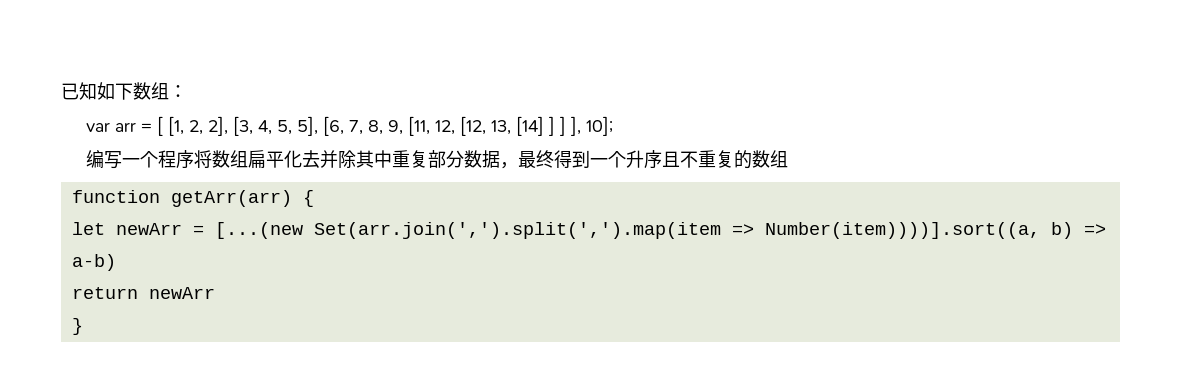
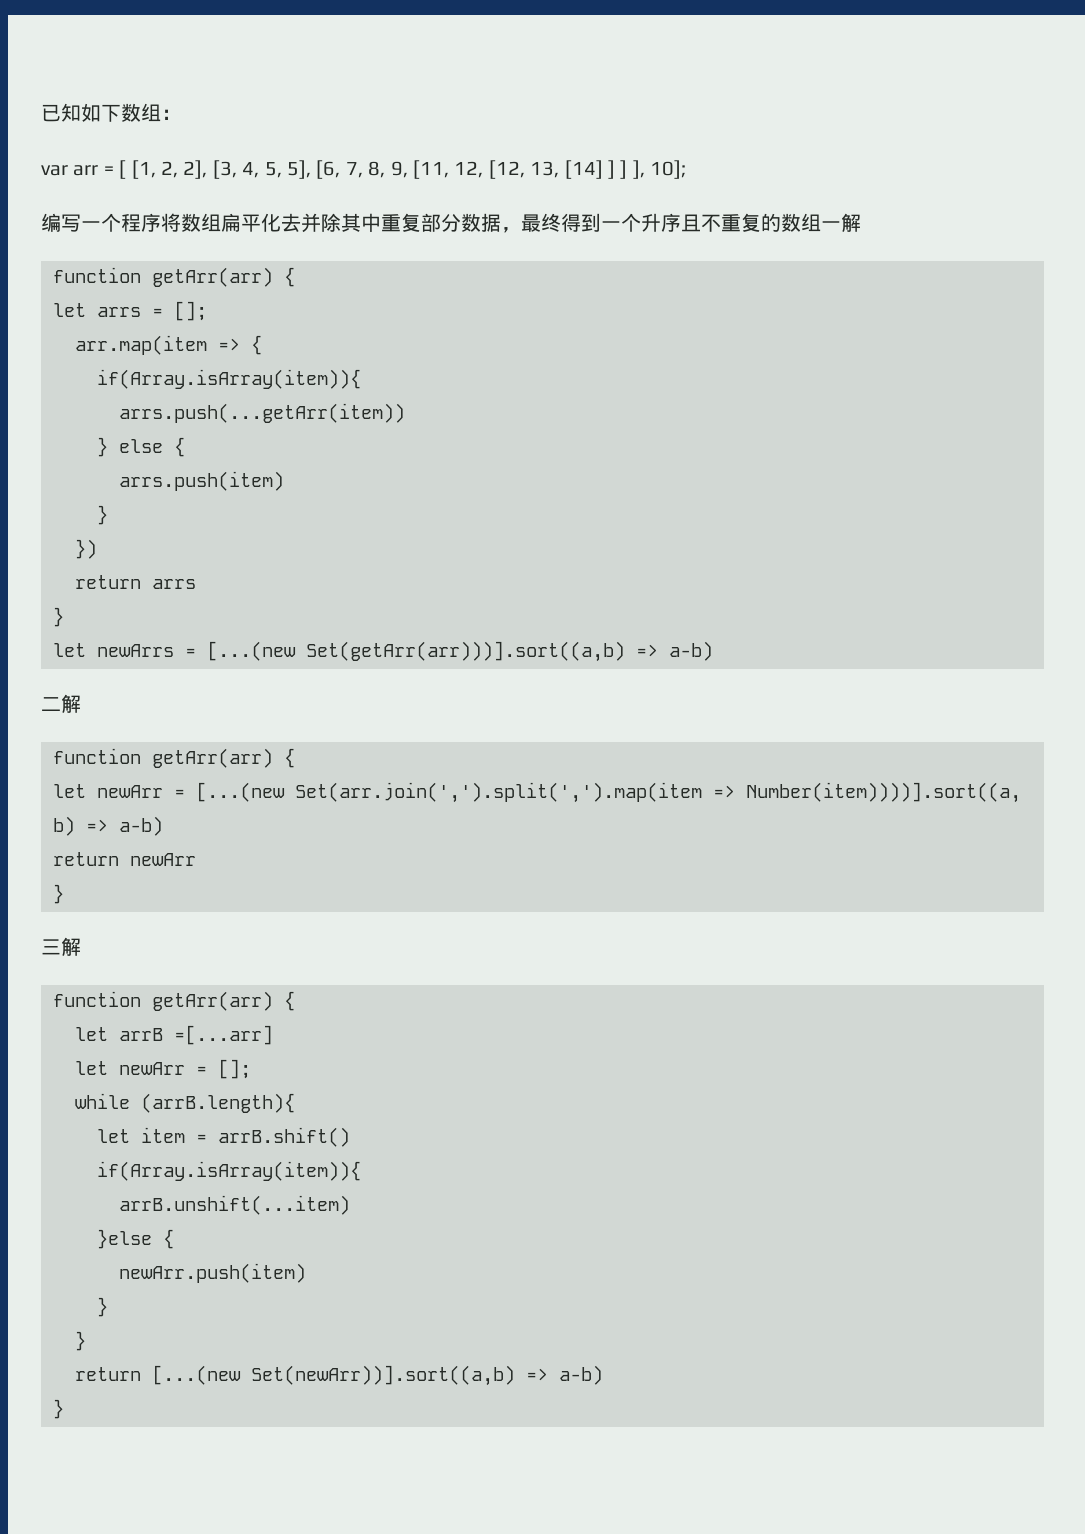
(788, 159) none -> [821,213,861,232] [53,267,295,287] [53,301,207,321] [75,335,262,355] [97,369,361,389] [119,403,405,423] [97,437,185,457] [119,471,284,491] [97,505,108,525] [75,539,97,559] [75,575,196,589] [53,607,64,627] [53,641,713,662] [41,694,81,713] 一解 // function getArr(arr) { // let arrs = []; // arr.map(item => { // if(Array.isArray(item)){ // arrs.push(...getArr(item)) // } else { // arrs.push(item) // } // }) // return arrs // } // let newArrs = [...(new Set(getArr(arr)))].sort((a,b) => a-b) // 二解
(83, 326) none -> [41,937,81,956] [53,991,295,1011] [75,1025,273,1045] [75,1059,251,1079] [75,1093,295,1113] [97,1127,350,1147] [97,1161,361,1181] [119,1195,350,1215] [97,1229,174,1249] [119,1263,306,1283] [97,1297,108,1317] [75,1331,86,1351] [75,1365,603,1386] [53,1399,64,1419] // 三解 // function getArr(arr) { // let arrB =[...arr] // let newArr = []; // while (arrB.length){ // let item = arrB.shift() // if(Array.isArray(item)){ // arrB.unshift(...item) // }else { // newArr.push(item) // } // } // return [...(new Set(newArr))].sort((a,b) => a-b) // }

